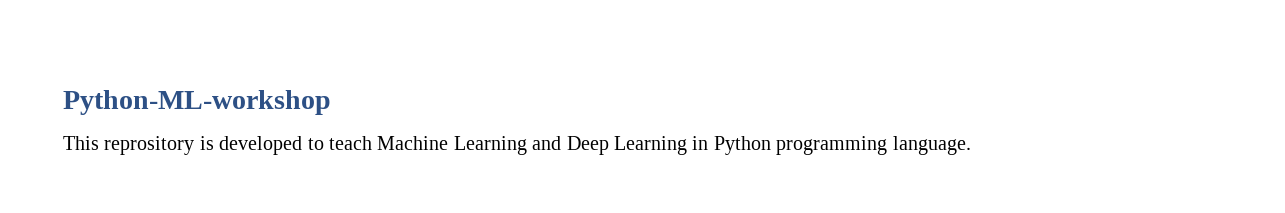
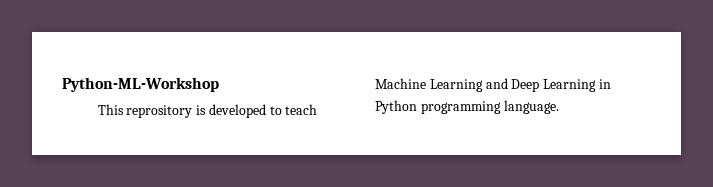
[63,90,331,115] Python-ML-workshop -> [62,77,219,92] Python-ML-Workshop

